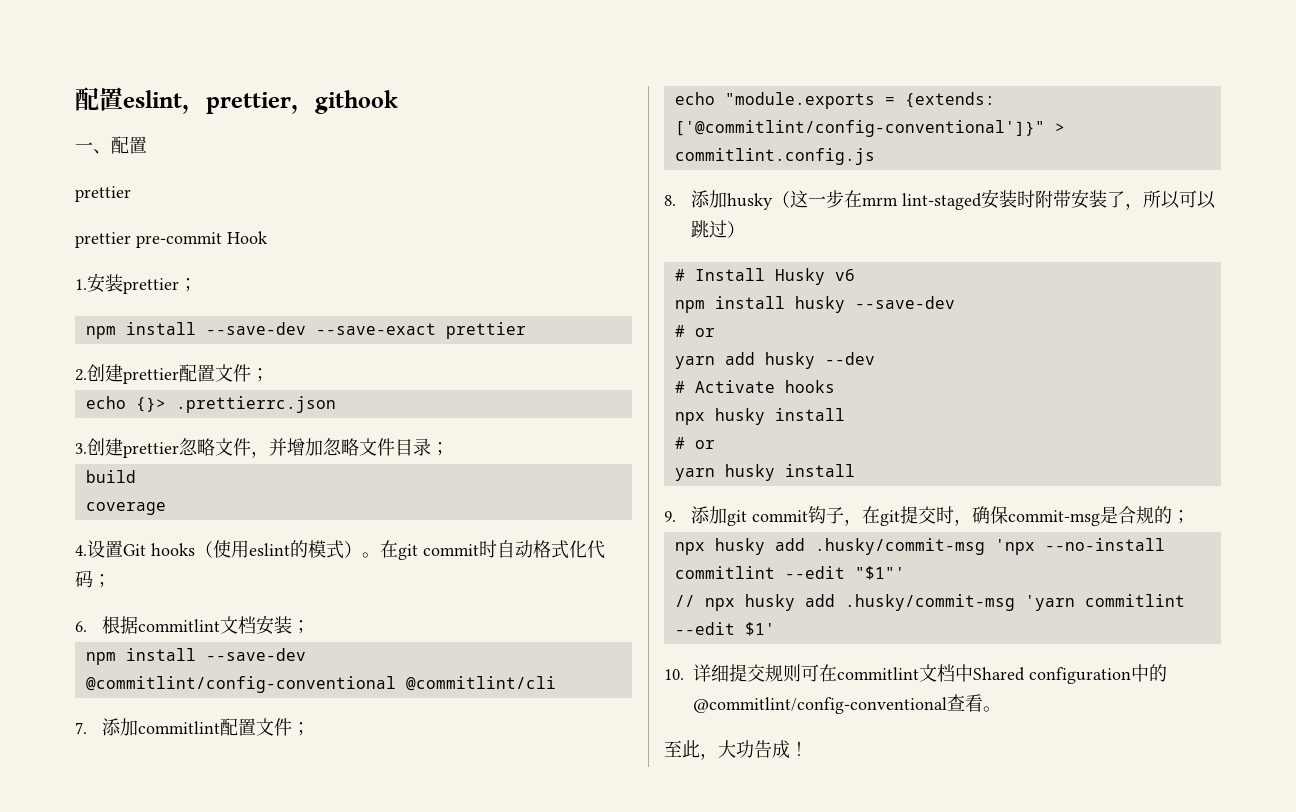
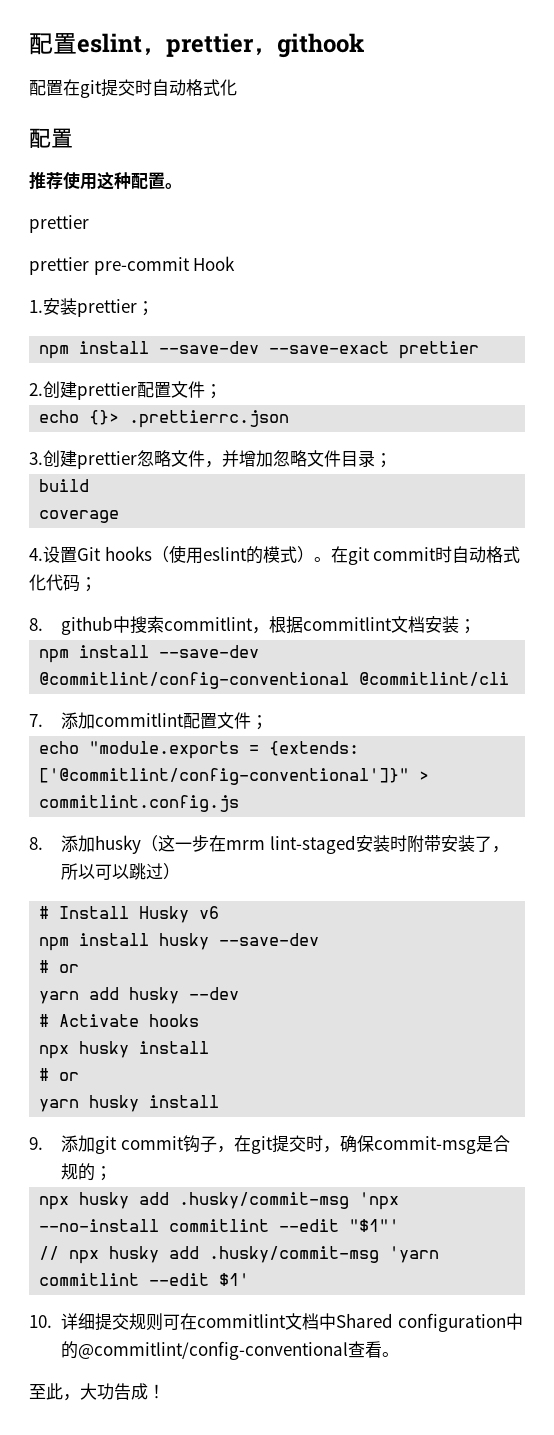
[75,136,147,154] 一、配置 -> [29,79,237,98] [29,128,73,148] [29,171,182,190] 配置在git提交时自动格式化 // 配置 // 推荐使用这种配置。
[75,621,87,632] 6. -> [29,616,270,635] 8. github中搜索commitlint，

